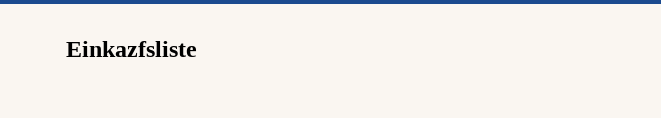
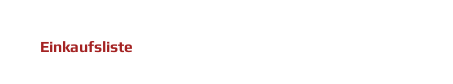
[66,41,197,57] Einkazfsliste -> [40,41,133,53] Einkaufsliste

